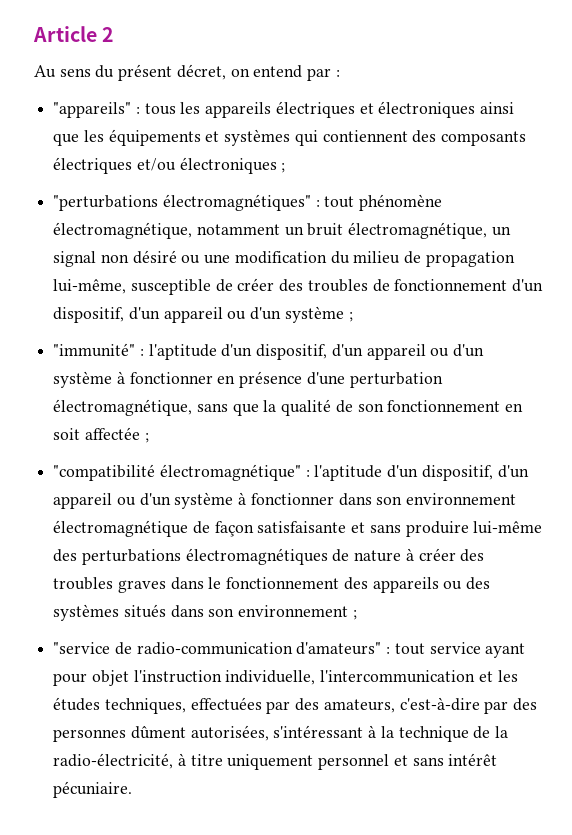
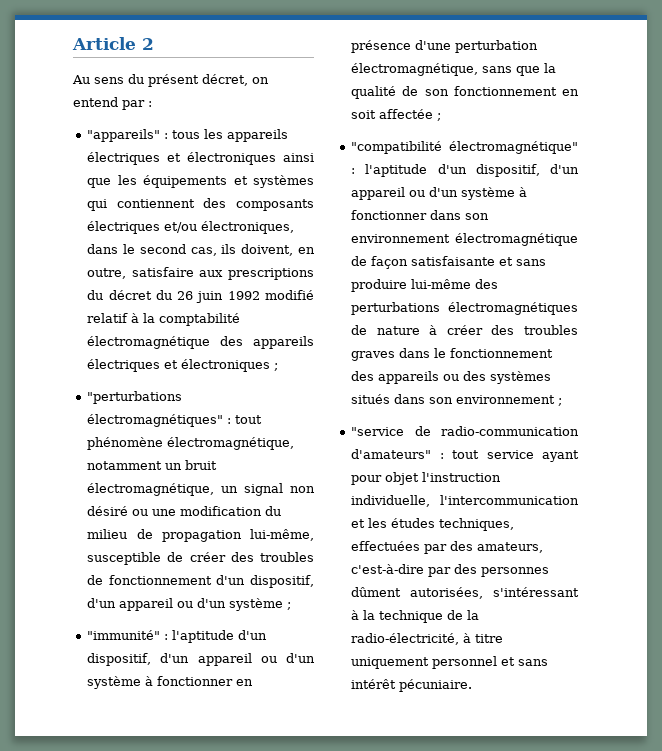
(176, 164) none -> [201,221,295,234] [87,244,315,256] [87,267,314,280] [87,290,314,303] [87,313,241,326] [87,336,314,349] [87,359,179,372] électroniques, dans le second cas, ils doivent, en outre, satisfaire aux prescriptions du décret du 26 juin 1992 modifié relatif à la comptabilité électromagnétique des appareils électriques et

